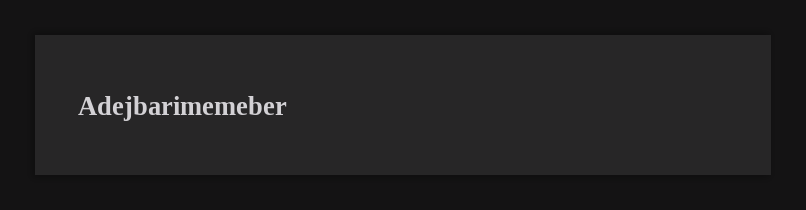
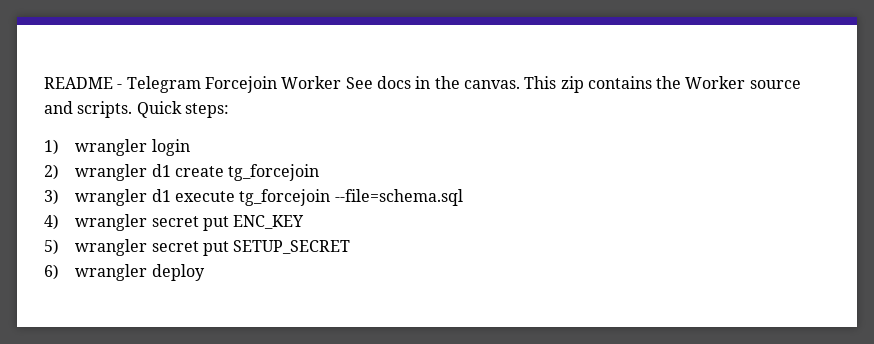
[78,96,287,121] Adejbarimemeber -> [44,76,801,93] [44,101,229,118] [44,139,190,156] [44,164,320,181] [44,189,463,206] [44,214,305,231] [44,239,351,256] [44,264,205,281] README - Telegram Forcejoin Worker See docs in the canvas. This zip contains the Worker source and scripts. Quick steps: // 1) wrangler login // 2) wrangler d1 create tg_forcejoin // 3) wrangler d1 execute tg_forcejoin --file=schema.sql // 4) wrangler secret put ENC_KEY // 5) wrangler secret put SETUP_SECRET // 6) wrangler deploy

